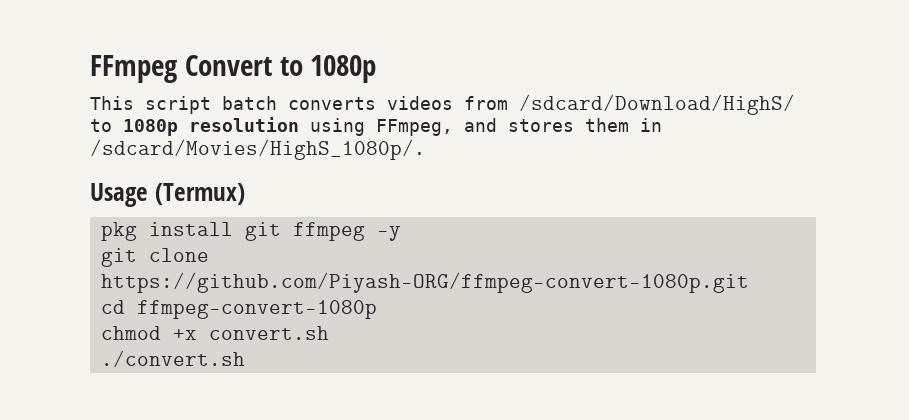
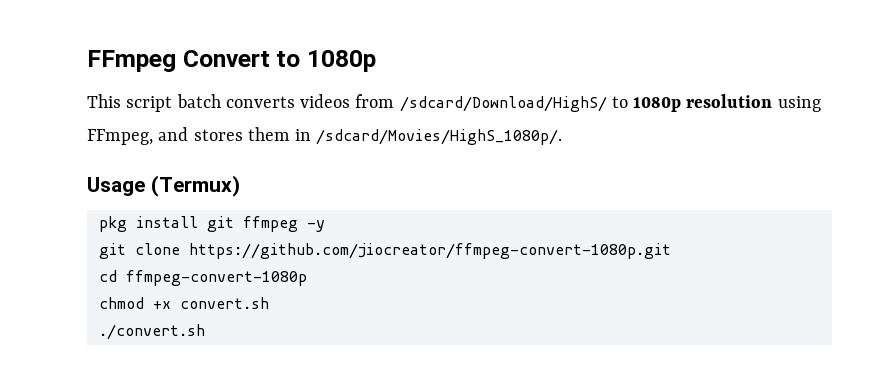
[100,272,749,293] https://github.com/Piyash-ORG/ffmpeg-convert-1080p.git -> [188,243,671,259] https://github.com/jiocreator/ffmpeg-convert-1080p.git

